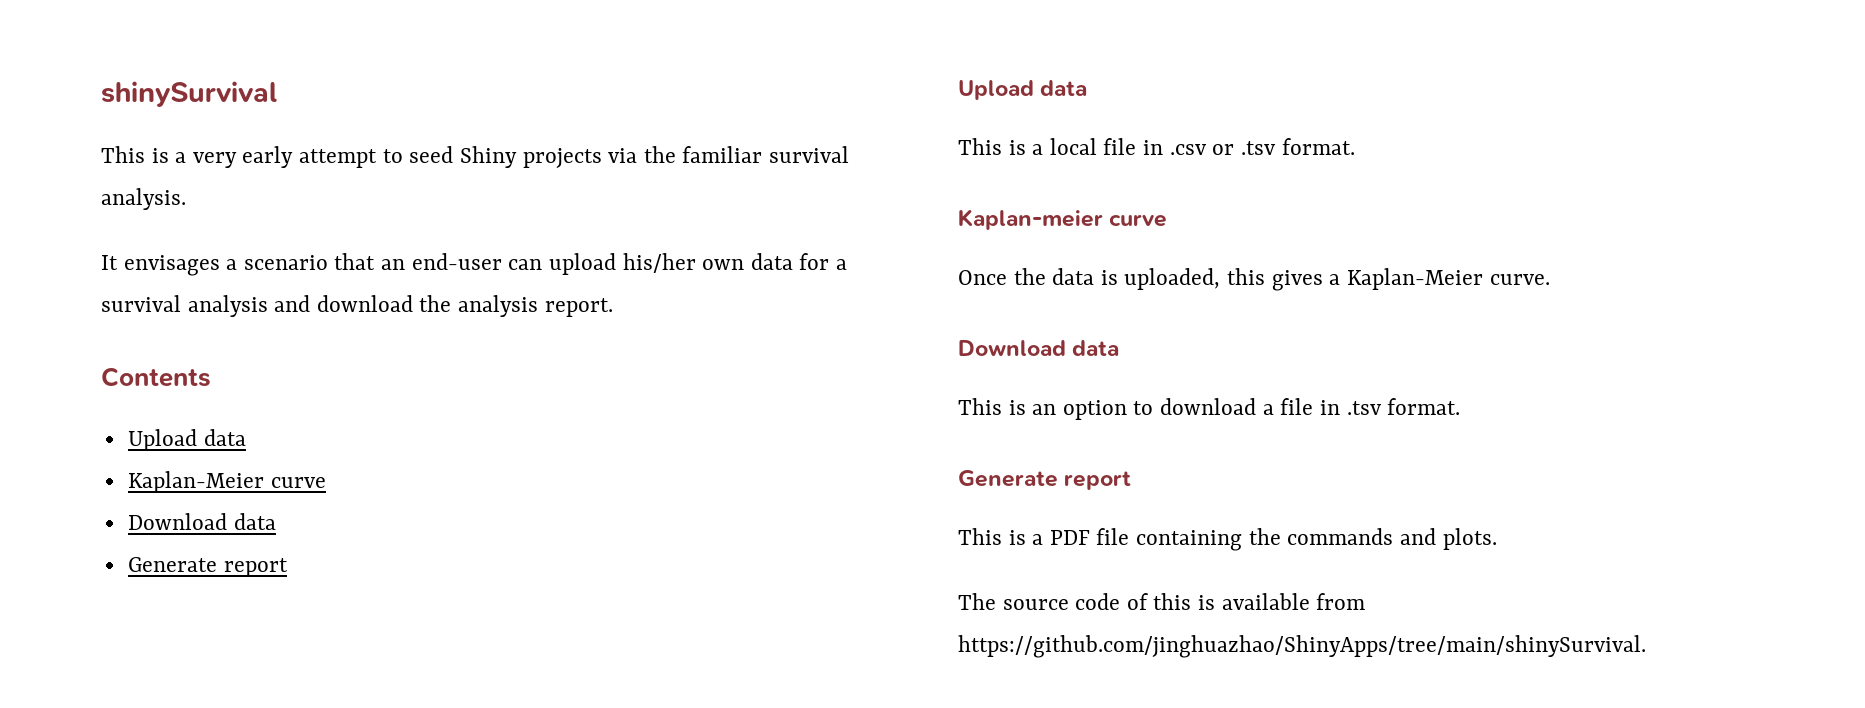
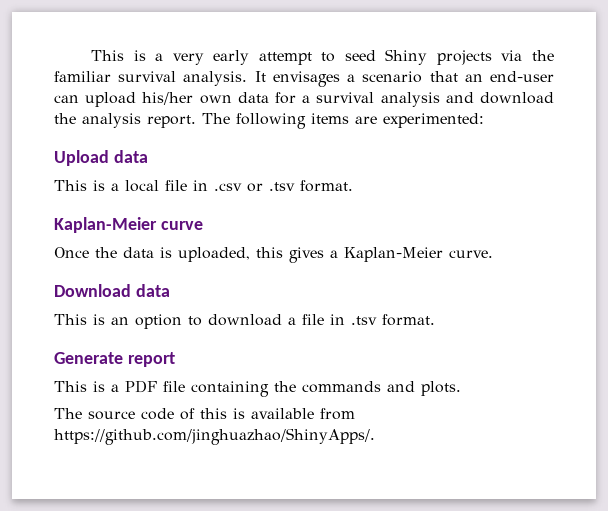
[101,81,277,107] shinySurvival // -> (91, 55) none
(186, 199) // -> (248, 78) none
[101,367,211,387] [127,429,246,451] [127,471,326,493] [127,513,276,530] [127,557,288,577] // Contents // Upload data // Kaplan-Meier curve // Download data // Generate report -> [202,113,484,129] The following items are experimented:
[958,209,1103,230] Kaplan-meier -> [54,217,157,233] Kaplan-Meier
[958,635,1646,658] https://github.com/jinghuazhao/ShinyApps/tree/main/shinySurvival. -> [54,428,375,445] https://github.com/jinghuazhao/ShinyApps/.

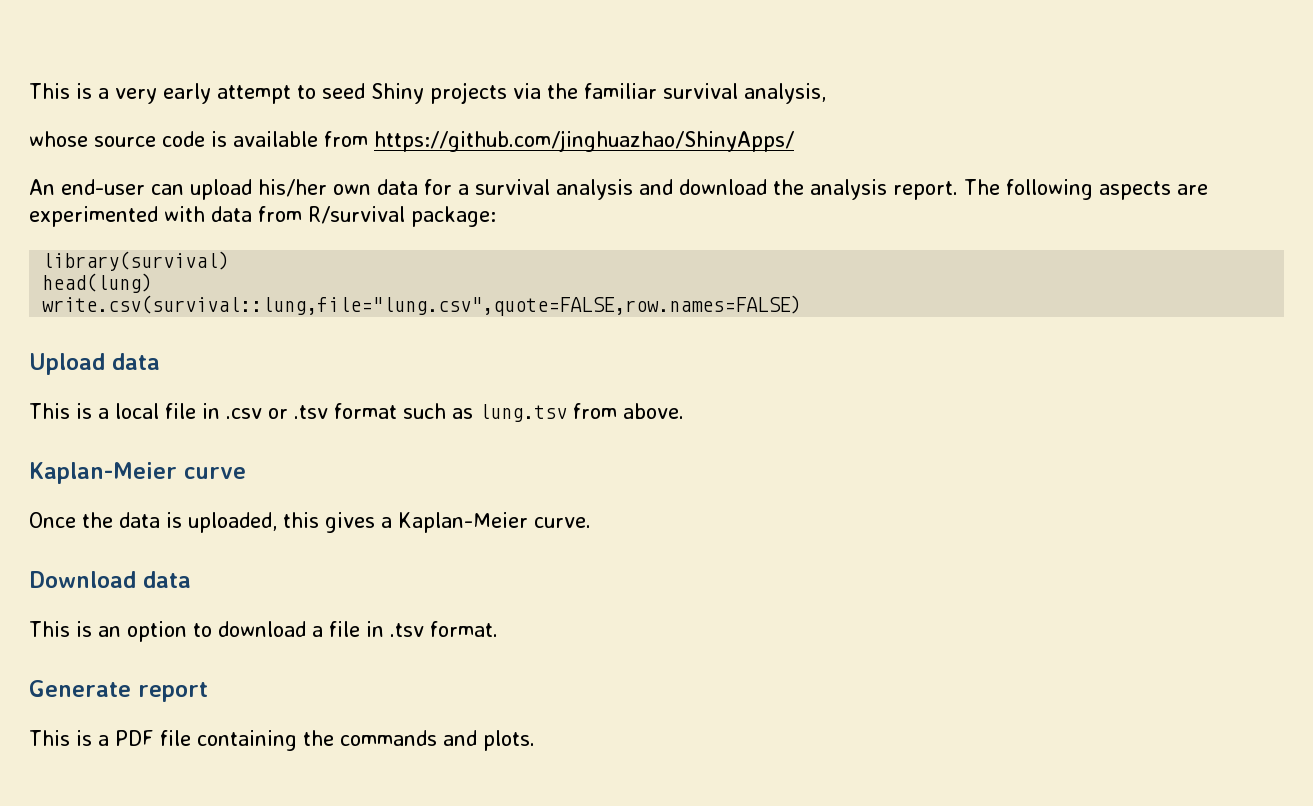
[183,71,483,87] analysis. It envisages a scenario that an -> [744,83,826,104] [29,130,794,152] [29,179,55,195] analysis, // whose source code is available from https://github.com/jinghuazhao/ShinyApps/ // An
[311,113,484,128] items are experimented: -> [1099,181,1208,200] [29,206,496,227] [42,251,230,271] [42,273,153,293] [42,295,802,316] aspects are experimented with data from R/survival package: // library(survival) // head(lung) // write.csv(survival::lung,file="lung.csv",quote=FALSE,row.names=FALSE)
[300,180,353,192] format. -> [334,403,684,422] format such as lung.tsv from above.
[54,408,355,420] [54,428,375,445] // The source code of this is available from https://github.com/jinghuazhao/ShinyApps/. -> (535, 740) none

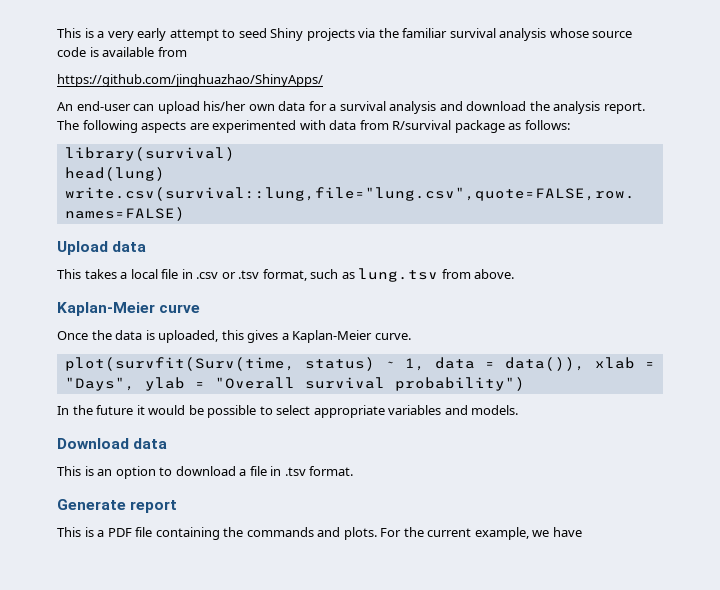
[744,83,826,104] analysis, // -> [499,28,547,41] analysis
(368, 139) none -> (187, 52) //
[411,206,496,227] package: -> [454,120,570,133] package as follows:
[76,403,92,419] is -> [84,269,117,279] takes
[334,403,397,419] format -> [262,269,307,281] format,
(591, 522) none -> [64,357,655,371] [64,377,525,391] [57,405,519,418] // plot(survfit(Surv(time, status) ~ 1, data = data()), xlab = "Days", ylab = "Overall survival probability") // In the future it would be possible to select appropriate variables and models.
(535, 740) none -> [380,527,582,540] For the current example, we have

